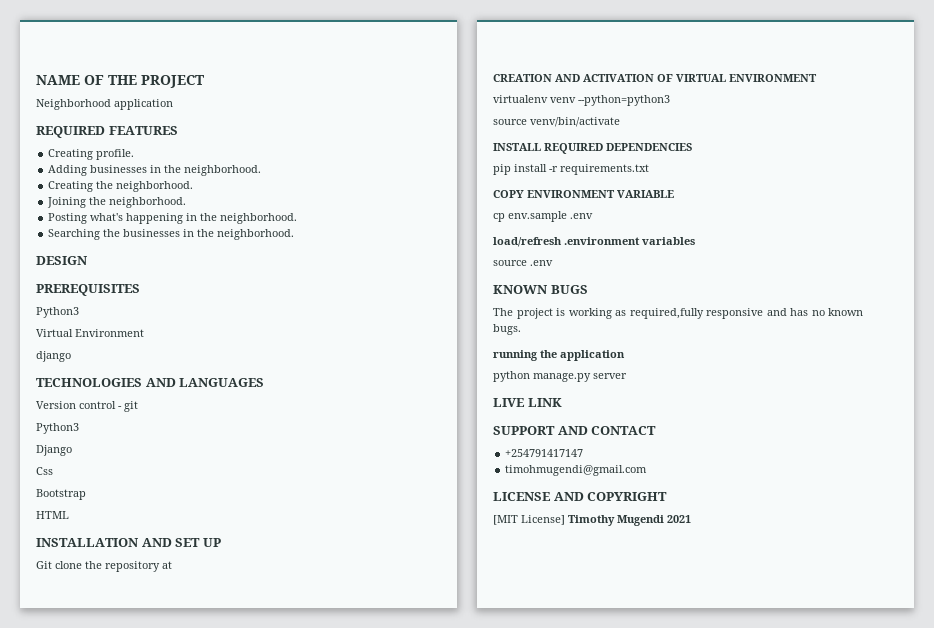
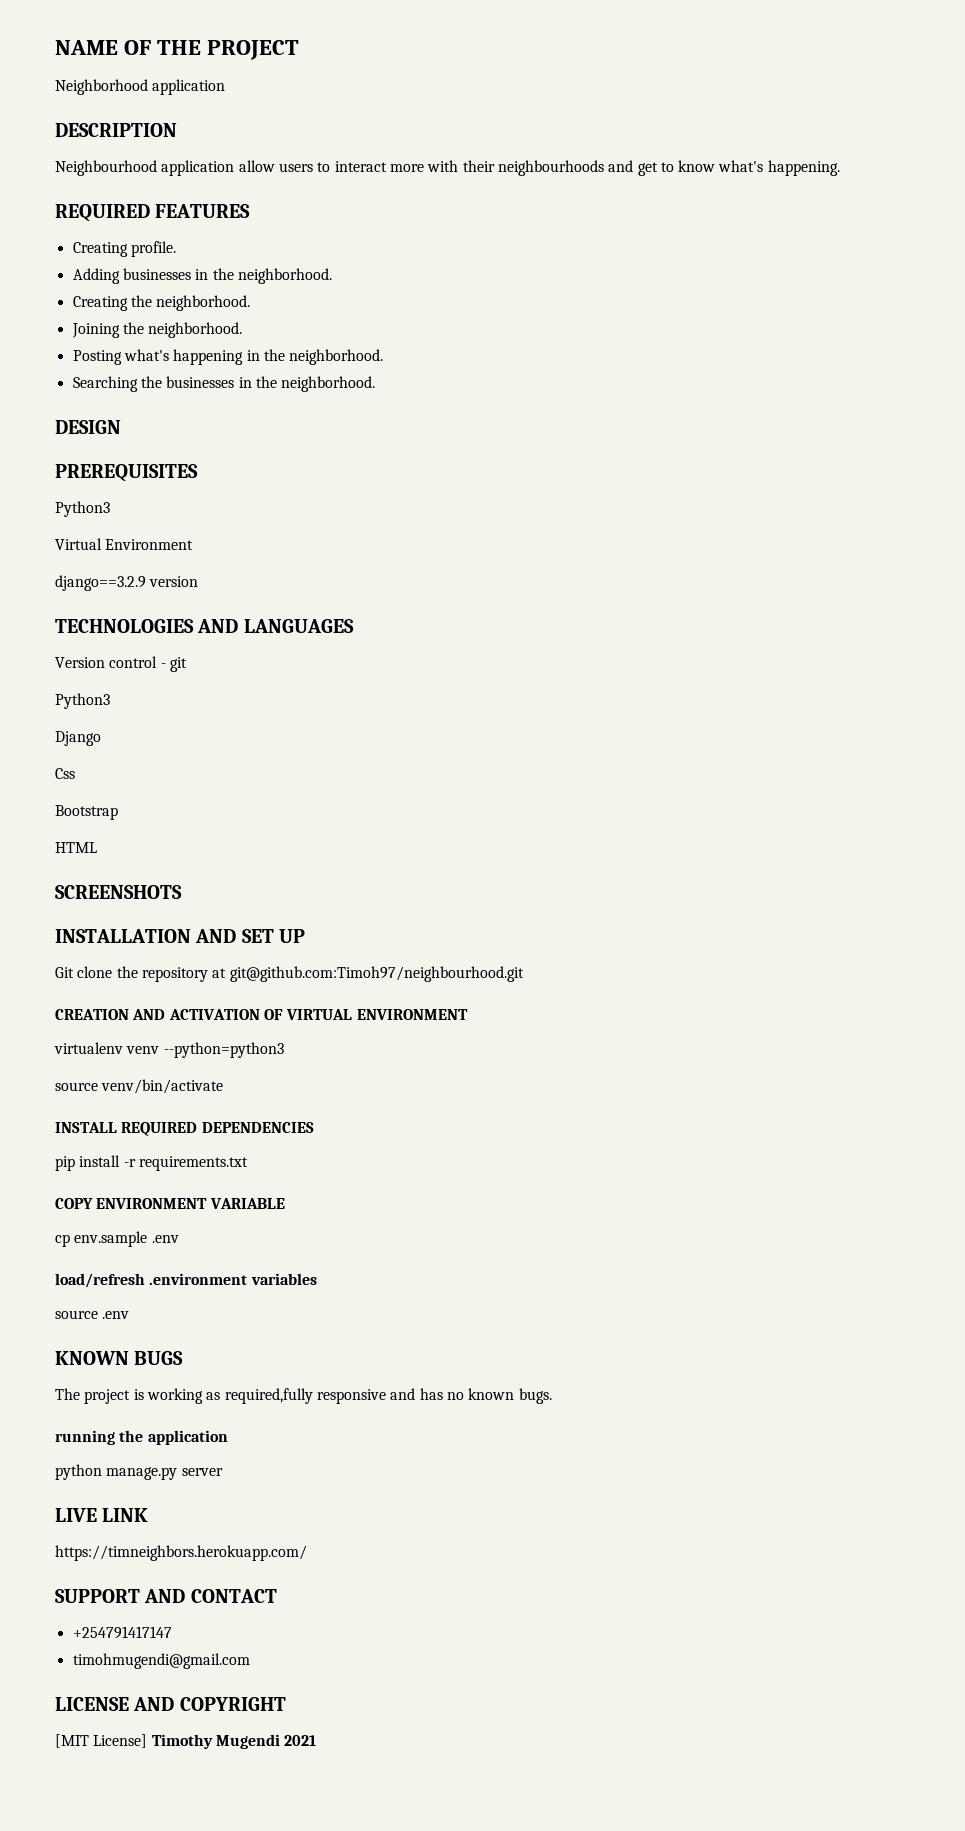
(173, 104) none -> [55,123,177,137] [55,160,840,176] // DESCRIPTION // Neighbourhood application allow users to interact more with their neighbourhoods and get to know what's happening.
[36,351,71,362] django -> [55,575,199,591] django==3.2.9 version
(69, 515) none -> [55,885,182,899] // SCREENSHOTS
(172, 565) none -> [229,966,524,982] git@github.com:Timoh97/neighbourhood.git
(562, 402) none -> [55,1545,307,1561] // https://timneighbors.herokuapp.com/

